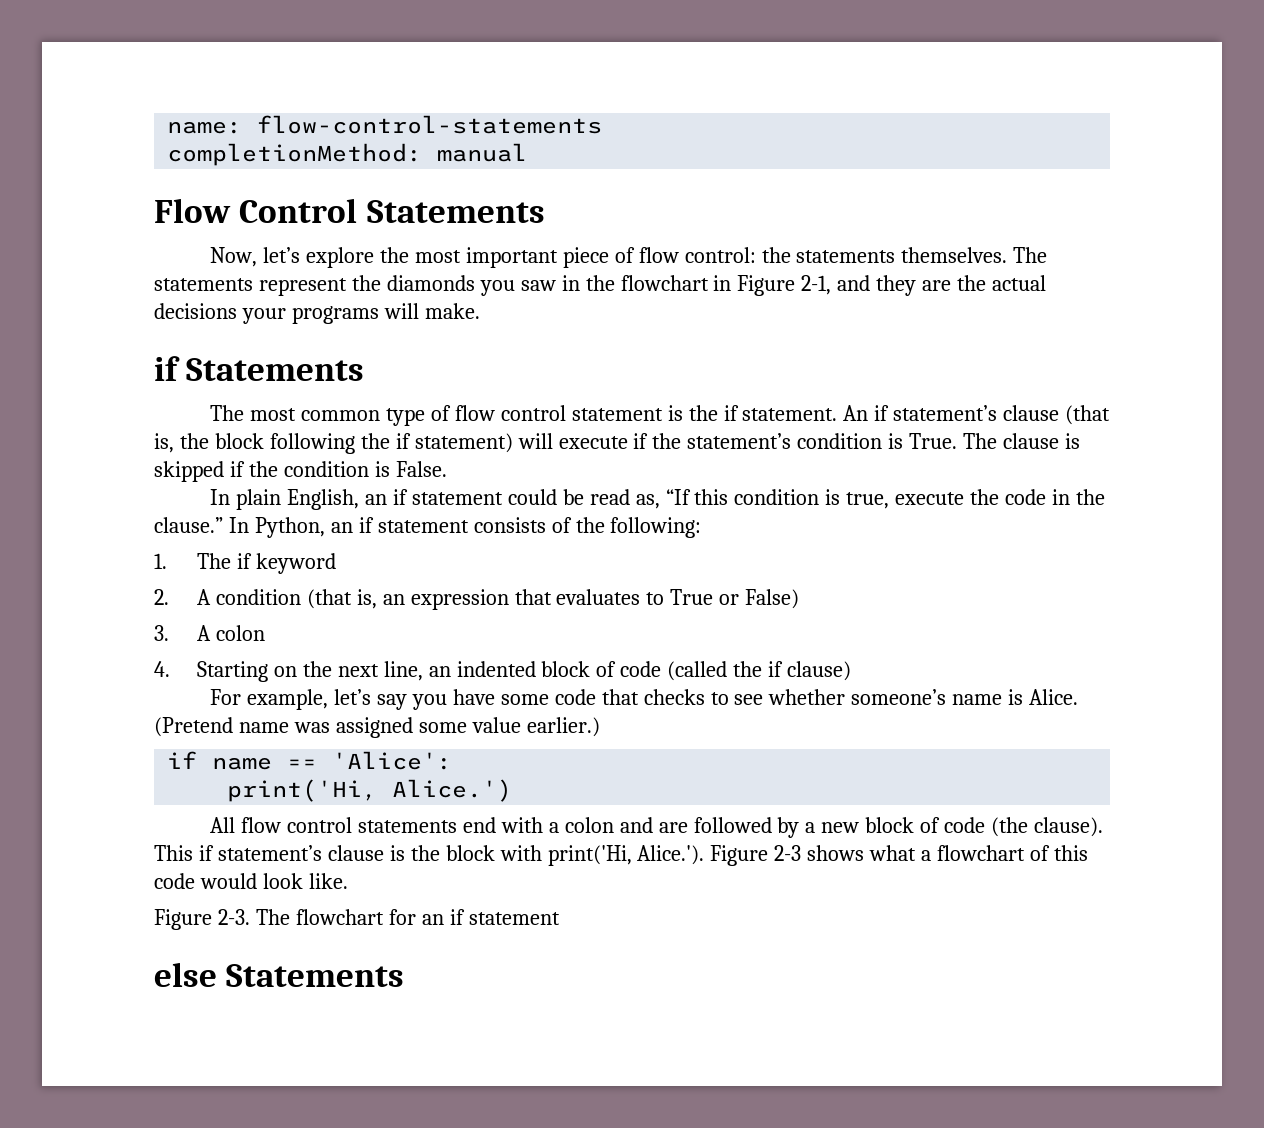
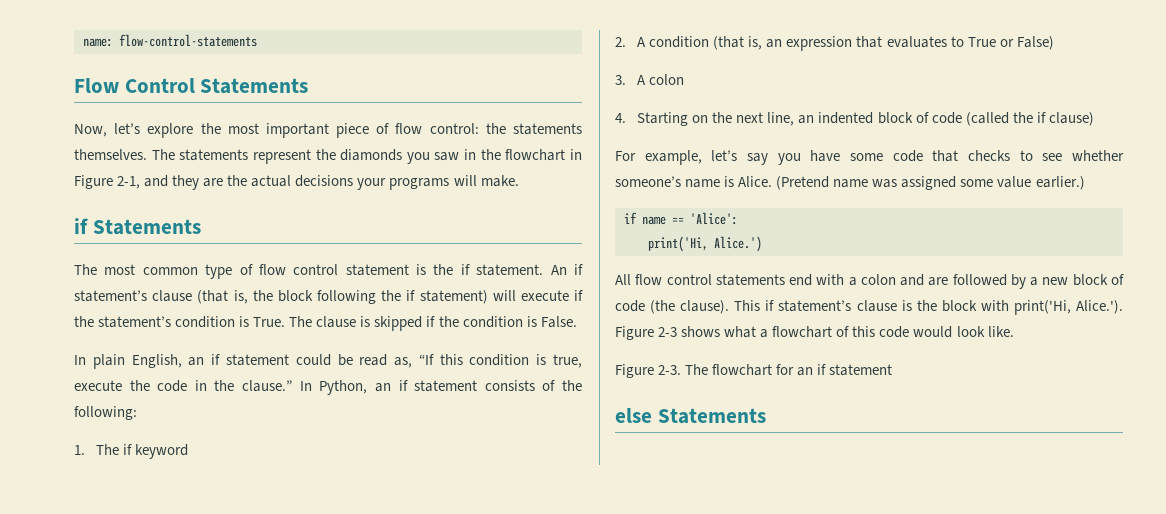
[167,143,528,166] // completionMethod: manual -> (257, 40) none

